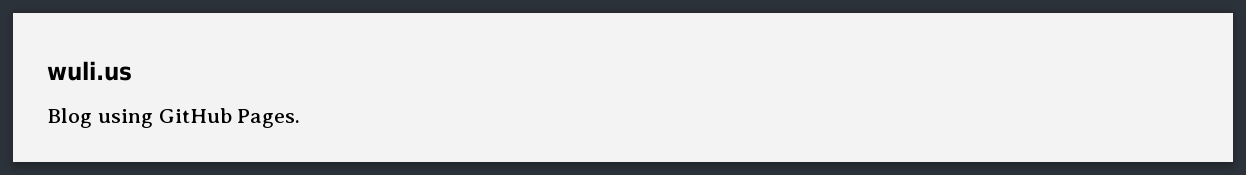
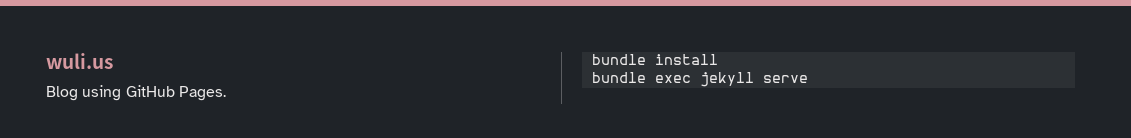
(301, 118) none -> [591,54,718,65] [591,72,808,87] // bundle install // bundle exec jekyll serve

